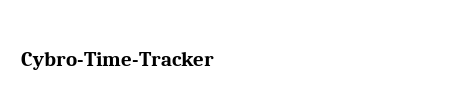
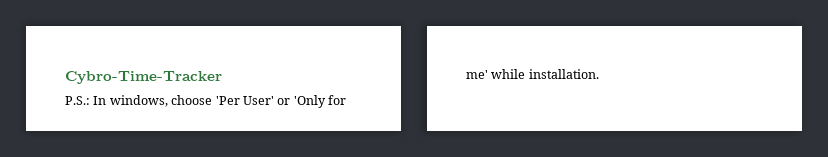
(214, 60) none -> [65,95,346,108] [466,69,599,79] // P.S.: In windows, choose 'Per User' or 'Only for me' while installation.

